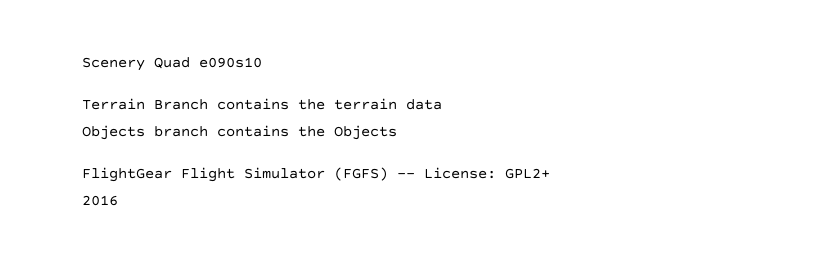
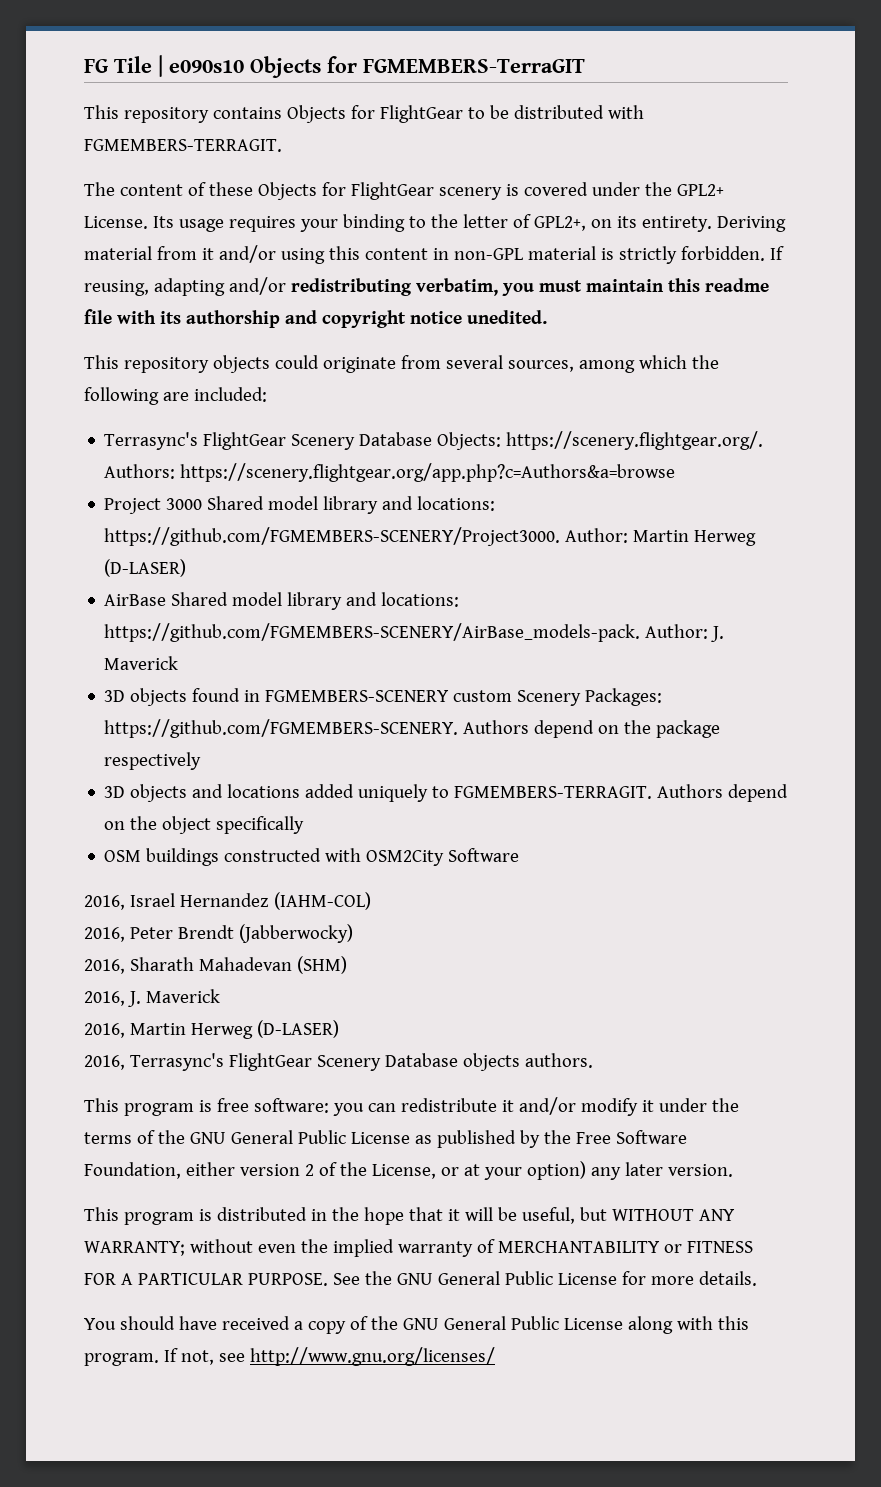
[82,57,262,71] [82,98,442,110] [82,125,397,140] [82,167,550,182] [82,195,118,206] Scenery Quad e090s10 // Terrain Branch contains the terrain data // Objects branch contains the Objects // FlightGear Flight Simulator (FGFS) -- License: GPL2+ // 2016 -> [84,55,585,78] [84,105,644,123] [84,139,282,152] [84,182,724,200] [84,214,786,232] [84,245,784,264] [84,277,769,296] [84,309,547,328] [84,355,719,373] [84,387,267,405] [104,431,764,450] [104,463,676,482] [104,496,496,514] [104,527,757,546] [104,559,187,577] [104,592,460,610] [104,623,725,642] [104,656,179,670] [104,688,663,706] [104,719,721,738] [104,752,202,770] [104,784,789,802] [104,816,305,834] [104,848,520,866] [84,892,371,910] [84,924,353,943] [84,956,347,974] [84,989,220,1007] [84,1020,339,1039] [84,1053,593,1071] [84,1097,739,1116] [84,1130,687,1148] [84,1161,733,1180] [84,1207,735,1225] [84,1239,753,1257] [84,1271,757,1286] [84,1316,749,1334] [84,1347,495,1366] FG Tile | e090s10 Objects for FGMEMBERS-TerraGIT // This repository contains Objects for FlightGear to be distributed with FGMEMBERS-TERRAGIT. // The content of these Objects for FlightGear scenery is covered under the GPL2+ License. Its usage requires your binding to the letter of GPL2+, on its entirety. Deriving material from it and/or using this content in non-GPL material is strictly forbidden. If reusing, adapting and/or redistributing verbatim, you must maintain this readme file with its authorship and copyright notice unedited. // This repository objects could originate from several sources, among which the following are included: // Terrasync's FlightGear Scenery Database Objects: https://scenery.flightgear.org/. Authors: https://scenery.flightgear.org/app.php?c=Authors&a=browse // Project 3000 Shared model library and locations: https://github.com/FGMEMBERS-SCENERY/Project3000. Author: Martin Herweg (D-LASER) // AirBase Shared model library and locations: https://github.com/FGMEMBERS-SCENERY/AirBase_models-pack. Author: J. Maverick // 3D objects found in FGMEMBERS-SCENERY custom Scenery Packages: https://github.com/FGMEMBERS-SCENERY. Authors depend on the package respectively // 3D objects and locations added uniquely to FGMEMBERS-TERRAGIT. Authors depend on the object specifically // OSM buildings constructed with OSM2City Software // 2016, Israel Hernandez (IAHM-COL) // 2016, Peter Brendt (Jabberwocky) // 2016, Sharath Mahadevan (SHM) // 2016, J. Maverick // 2016, Martin Herweg (D-LASER) // 2016, Terrasync's FlightGear Scenery Database objects authors. // This program is free software: you can redistribute it and/or modify it under the terms of the GNU General Public License as published by the Free Software Foundation, either version 2 of the License, or at your option) any later version. // This program is distributed in the hope that it will be useful, but WITHOUT ANY WARRANTY; without even the implied warranty of MERCHANTABILITY or FITNESS FOR A PARTICULAR PURPOSE. See the GNU General Public License for more details. // You should have received a copy of the GNU General Public License along with this program. If not, see http://www.gnu.org/licenses/

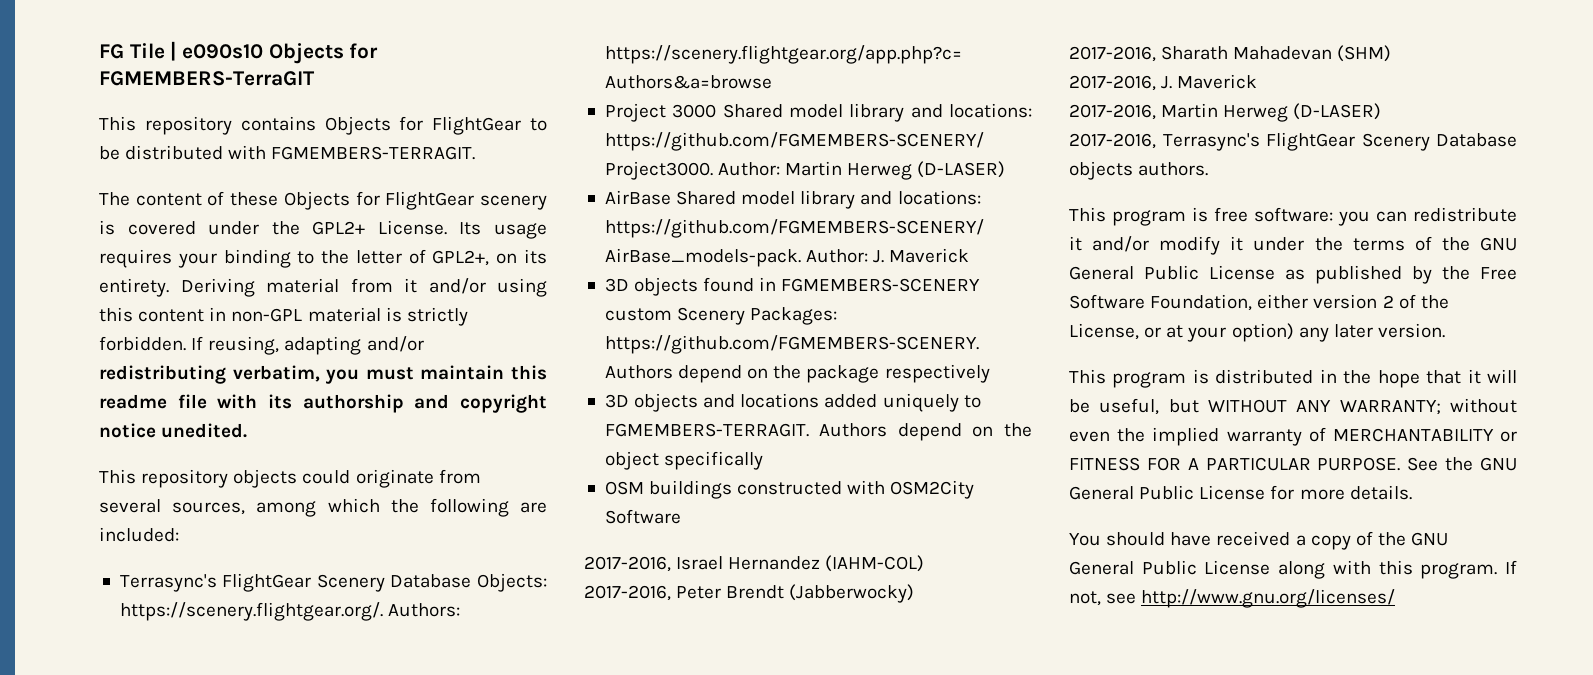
[84,895,125,910] 2016, -> [584,556,671,572] 2017-2016,
[84,927,125,942] 2016, -> [584,585,671,601] 2017-2016,
[84,959,125,974] 2016, -> [1069,46,1156,62] 2017-2016,
[84,989,220,1007] [84,1020,339,1039] [84,1055,125,1070] 2016, J. Maverick // 2016, Martin Herweg (D-LASER) // 2016, -> [1069,74,1258,91] [1069,103,1382,122] [1069,133,1156,149] 2017-2016, J. Maverick // 2017-2016, Martin Herweg (D-LASER) // 2017-2016,

